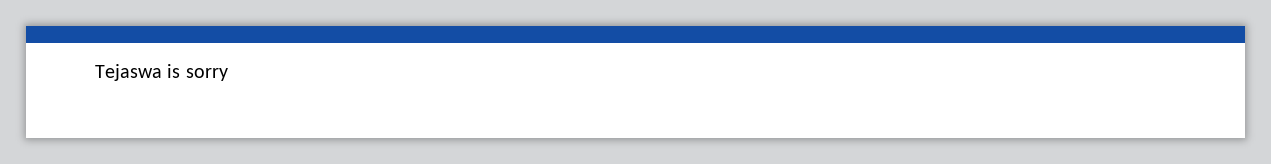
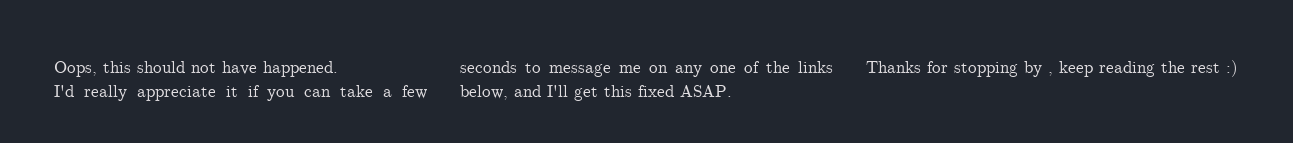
[95,64,228,81] Tejaswa is sorry -> [54,61,338,77] [54,85,428,101] [460,61,833,77] [460,85,732,101] [866,60,1238,77] Oops, this should not have happened. // I'd really appreciate it if you can take a few seconds to message me on any one of the links below, and I'll get this fixed ASAP. // Thanks for stopping by , keep reading the rest :)

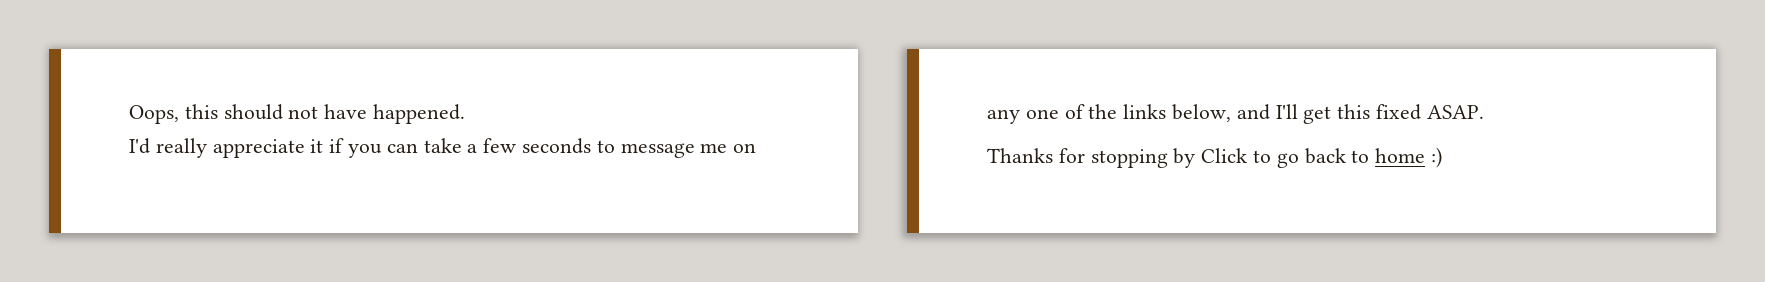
[1048,61,1220,77] , keep reading the rest -> [1201,148,1426,168] Click to go back to home

